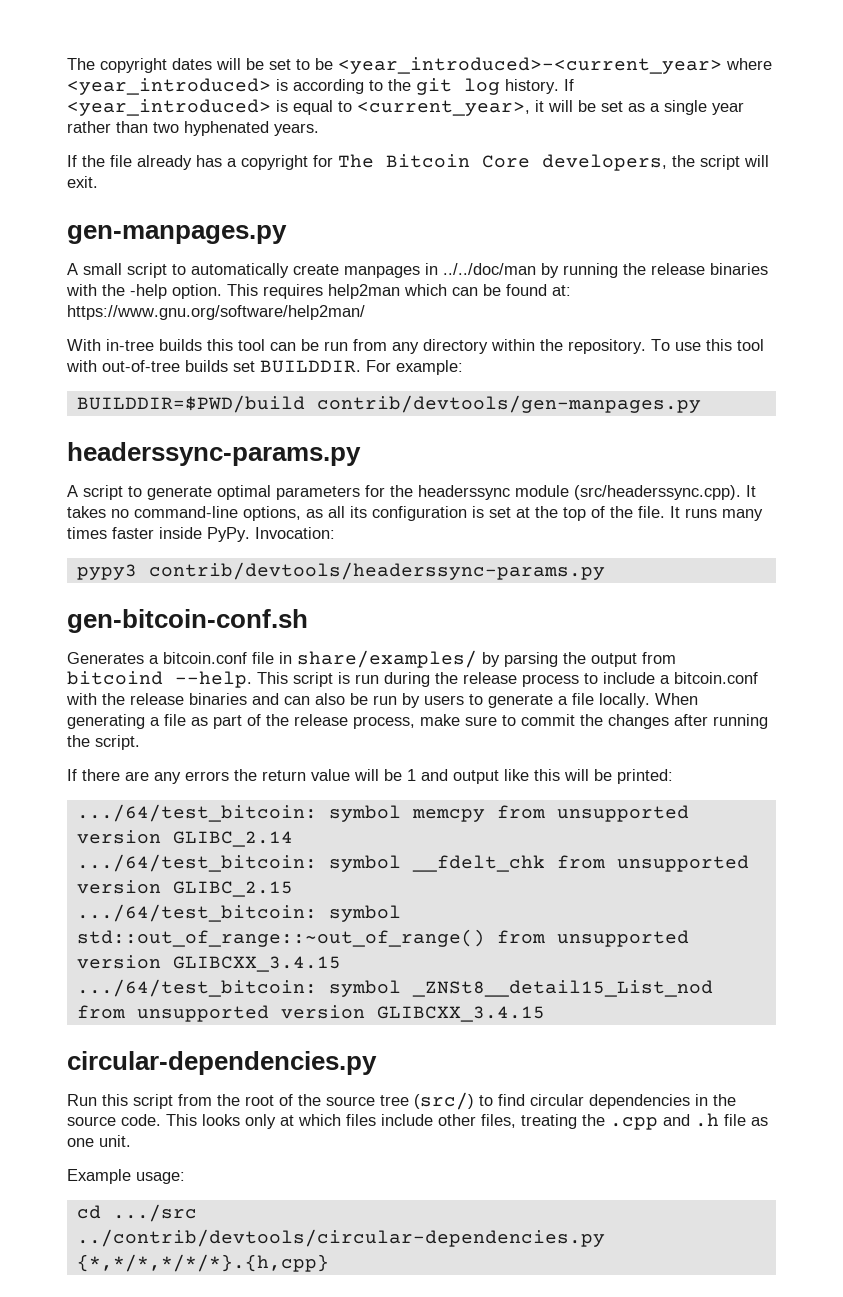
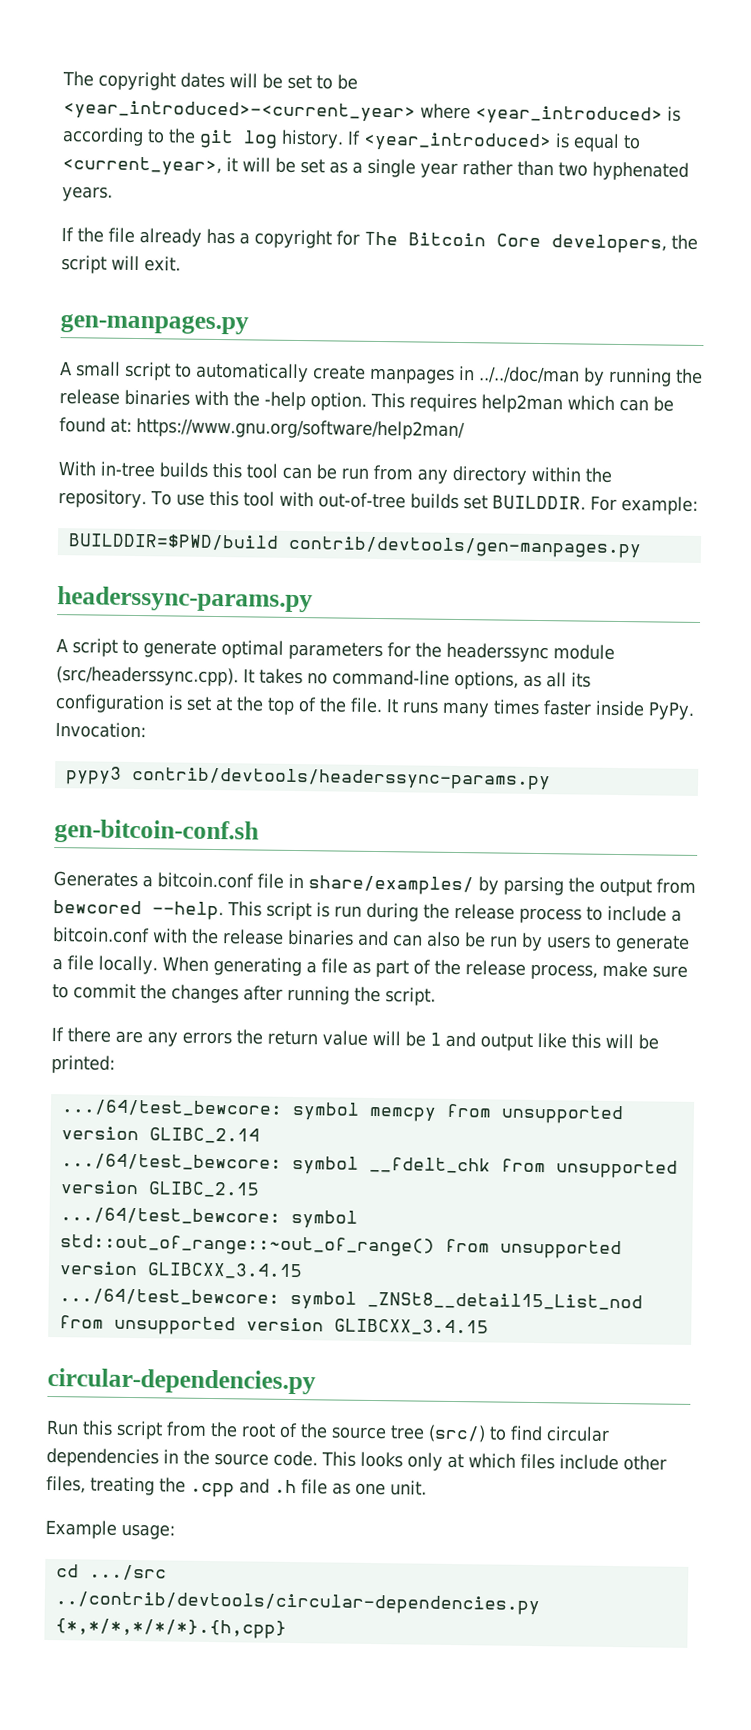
[67,671,163,685] bitcoind -> [53,900,142,915] bewcored
[76,804,317,822] .../64/test_bitcoin: -> [60,1099,283,1117] .../64/test_bewcore:
[76,854,317,872] .../64/test_bitcoin: -> [60,1153,282,1171] .../64/test_bewcore:
[76,904,317,922] .../64/test_bitcoin: -> [59,1207,281,1225] .../64/test_bewcore:
[76,979,317,997] .../64/test_bitcoin: -> [58,1288,280,1306] .../64/test_bewcore:

